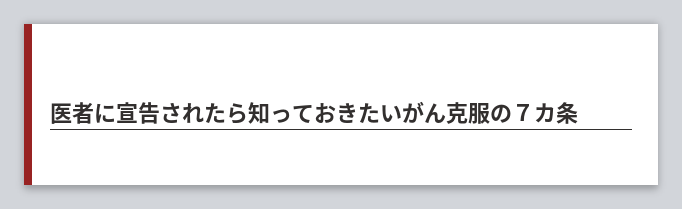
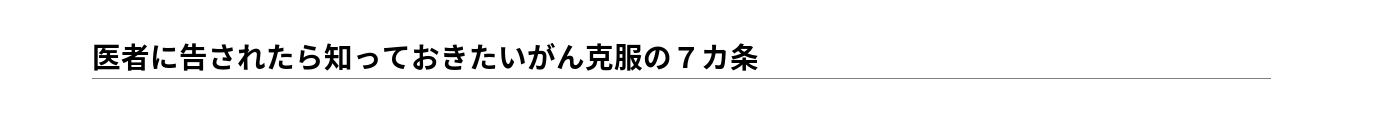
[116,102,138,123] 宣 -> (179, 57) none

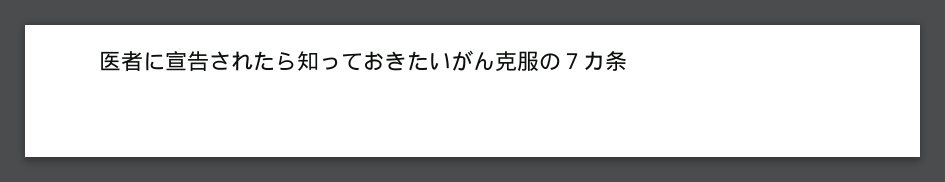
(179, 57) none -> [165,51,187,71] 宣

